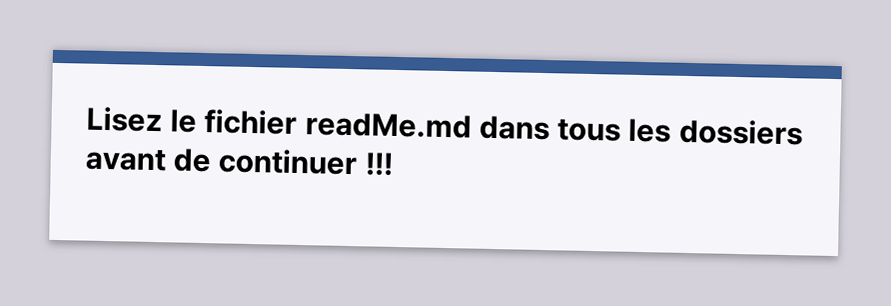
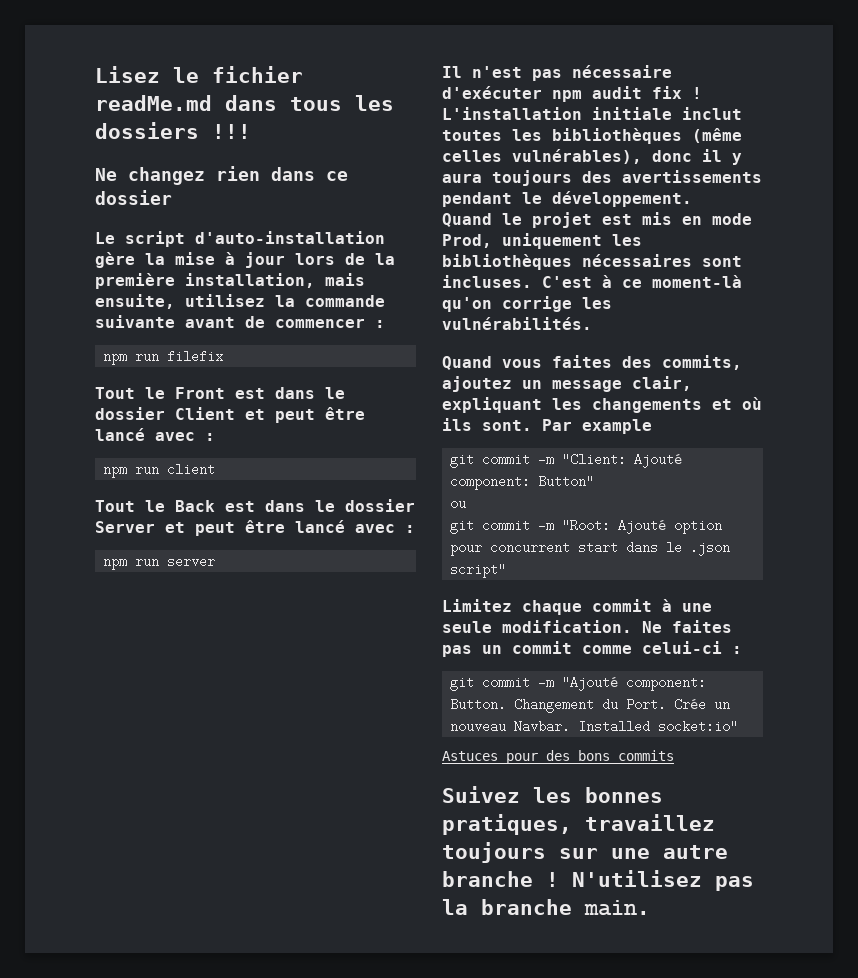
[85,147,393,176] avant de continuer !!! -> [212,124,251,139] [95,166,348,185] [95,190,172,205] [95,231,385,247] [95,252,395,268] [95,273,365,289] [95,294,385,309] [95,315,385,328] [103,350,224,365] [95,387,345,399] [95,407,365,423] [95,428,215,441] [103,463,216,478] [95,499,415,512] [95,520,415,536] [103,555,216,570] [442,65,672,81] [442,86,702,102] [442,107,742,120] [442,128,742,144] [442,149,742,165] [442,170,762,186] [442,191,692,207] [442,212,752,228] [442,233,642,249] [442,254,742,270] [442,275,742,288] [442,296,612,312] [442,317,592,330] [442,355,742,370] [442,376,692,392] [442,397,762,413] [442,418,652,434] [450,453,683,468] [450,475,595,490] [450,501,467,508] [450,519,723,534] [450,541,731,556] [450,563,507,578] [442,599,712,615] [442,620,732,633] [442,641,742,657] [450,676,707,691] [450,698,731,713] [450,720,739,733] [442,750,674,764] [442,786,663,803] [442,814,715,835] [442,842,728,863] [442,870,754,891] [442,899,650,916] !!! // Ne changez rien dans ce dossier // Le script d'auto-installation gère la mise à jour lors de la première installation, mais ensuite, utilisez la commande suivante avant de commencer : // npm run filefix // Tout le Front est dans le dossier Client et peut être lancé avec : // npm run client // Tout le Back est dans le dossier Server et peut être lancé avec : // npm run server // Il n'est pas nécessaire d'exécuter npm audit fix ! L'installation initiale inclut toutes les bibliothèques (même celles vulnérables), donc il y aura toujours des avertissements pendant le développement. // Quand le projet est mis en mode Prod, uniquement les bibliothèques nécessaires sont incluses. C'est à ce moment-là qu'on corrige les vulnérabilités. // Quand vous faites des commits, ajoutez un message clair, expliquant les changements et où ils sont. Par example // git commit -m "Client: Ajouté component: Button" // ou // git commit -m "Root: Ajouté option pour concurrent start dans le .json script" // Limitez chaque commit à une seule modification. Ne faites pas un commit comme celui-ci : // git commit -m "Ajouté component: Button. Changement du Port. Crée un nouveau Navbar. Installed socket:io" // Astuces pour des bons commits // Suivez les bonnes pratiques, travaillez toujours sur une autre branche ! N'utilisez pas la branche main.

